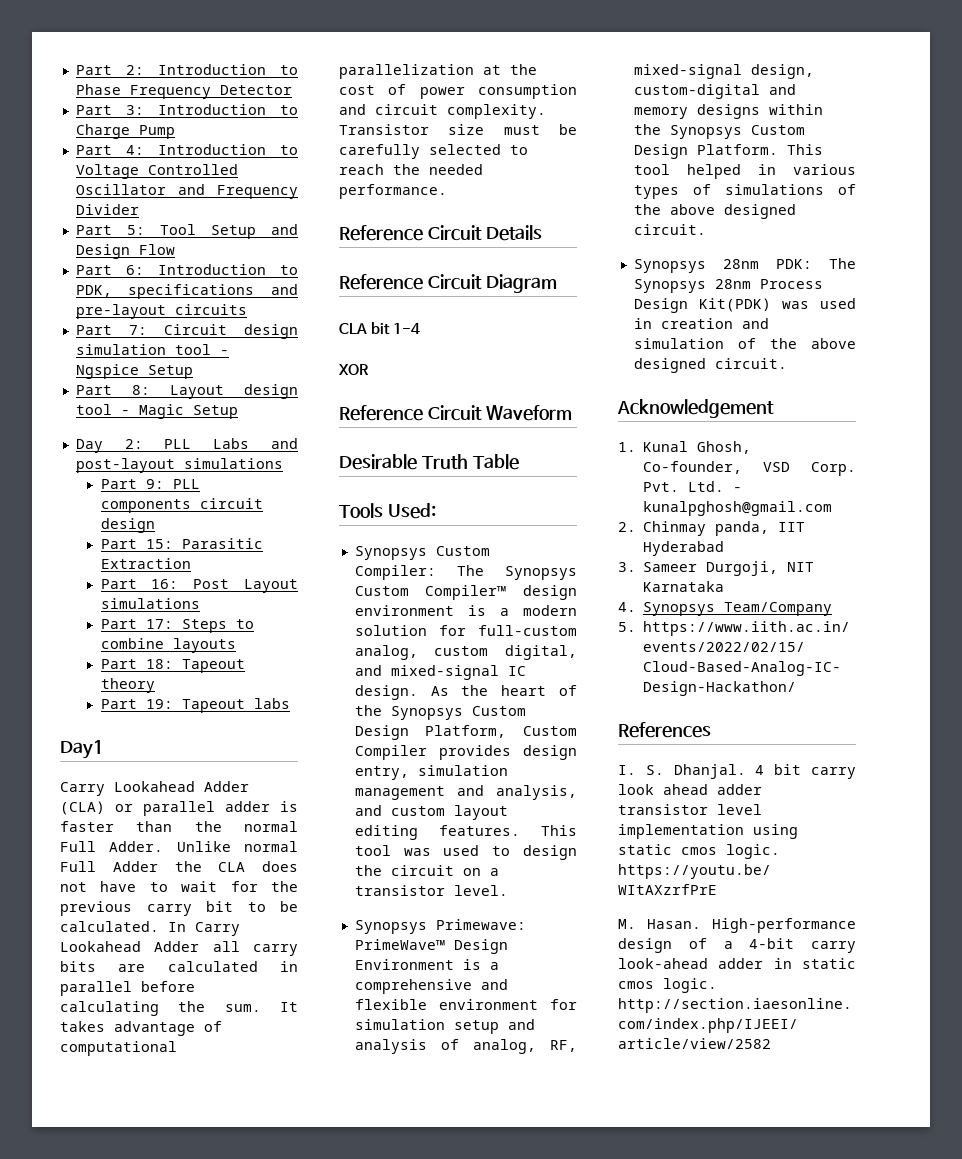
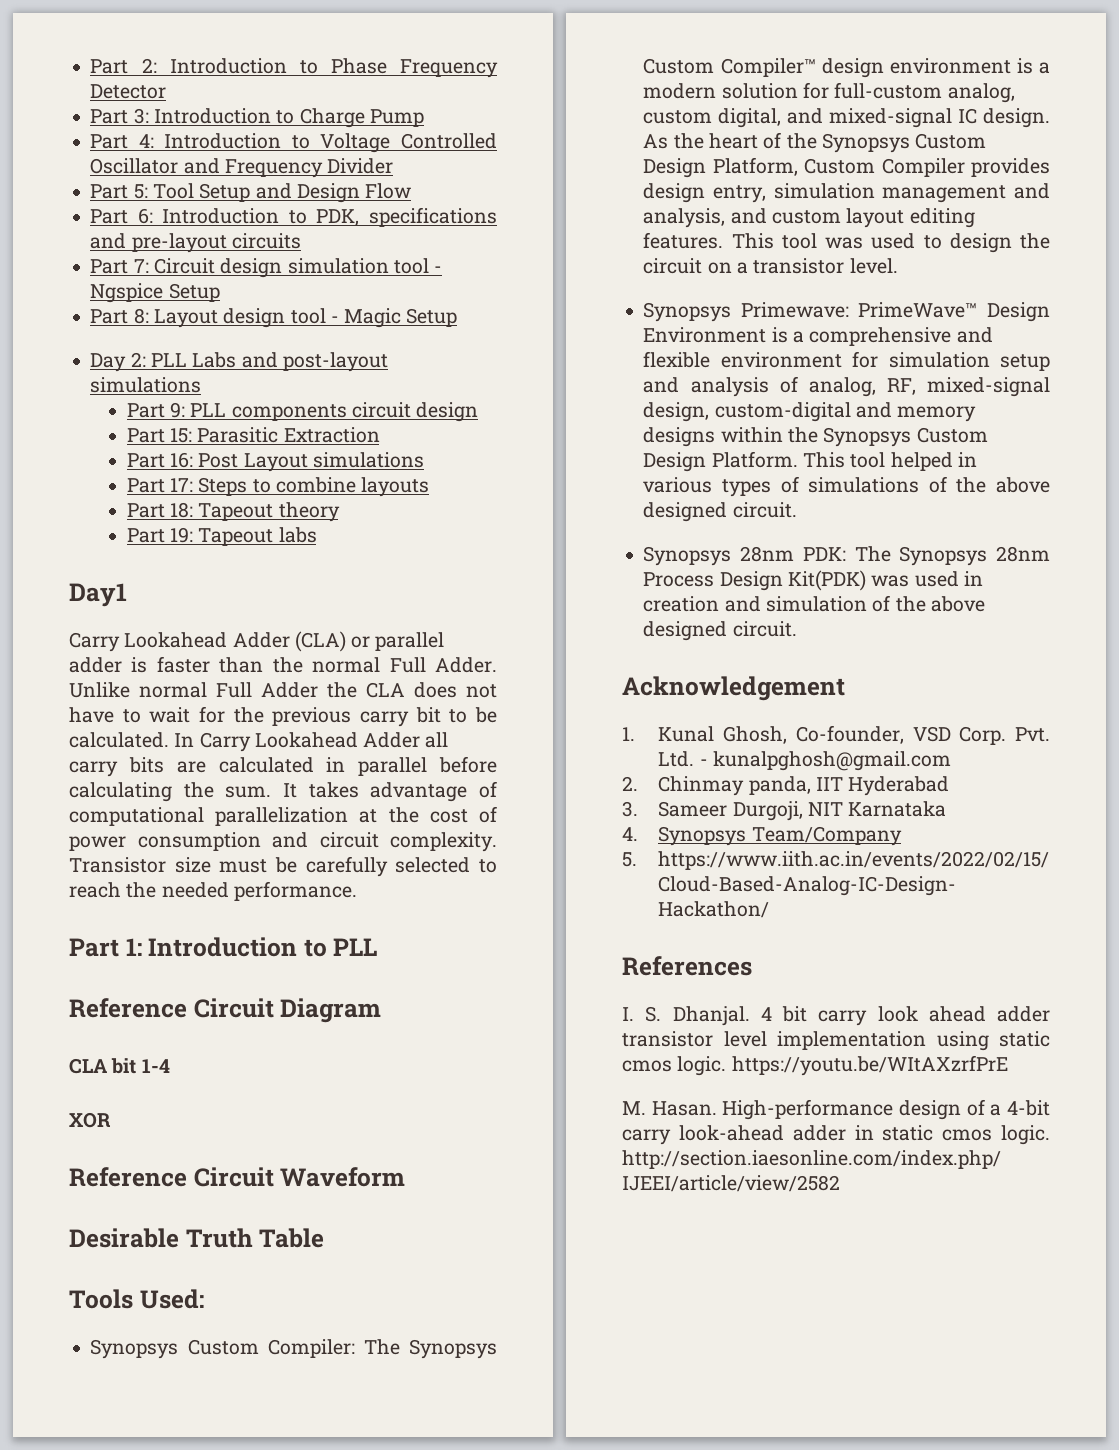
[339,225,542,241] Reference Circuit Details -> [69,937,378,957] Part 1: Introduction to PLL

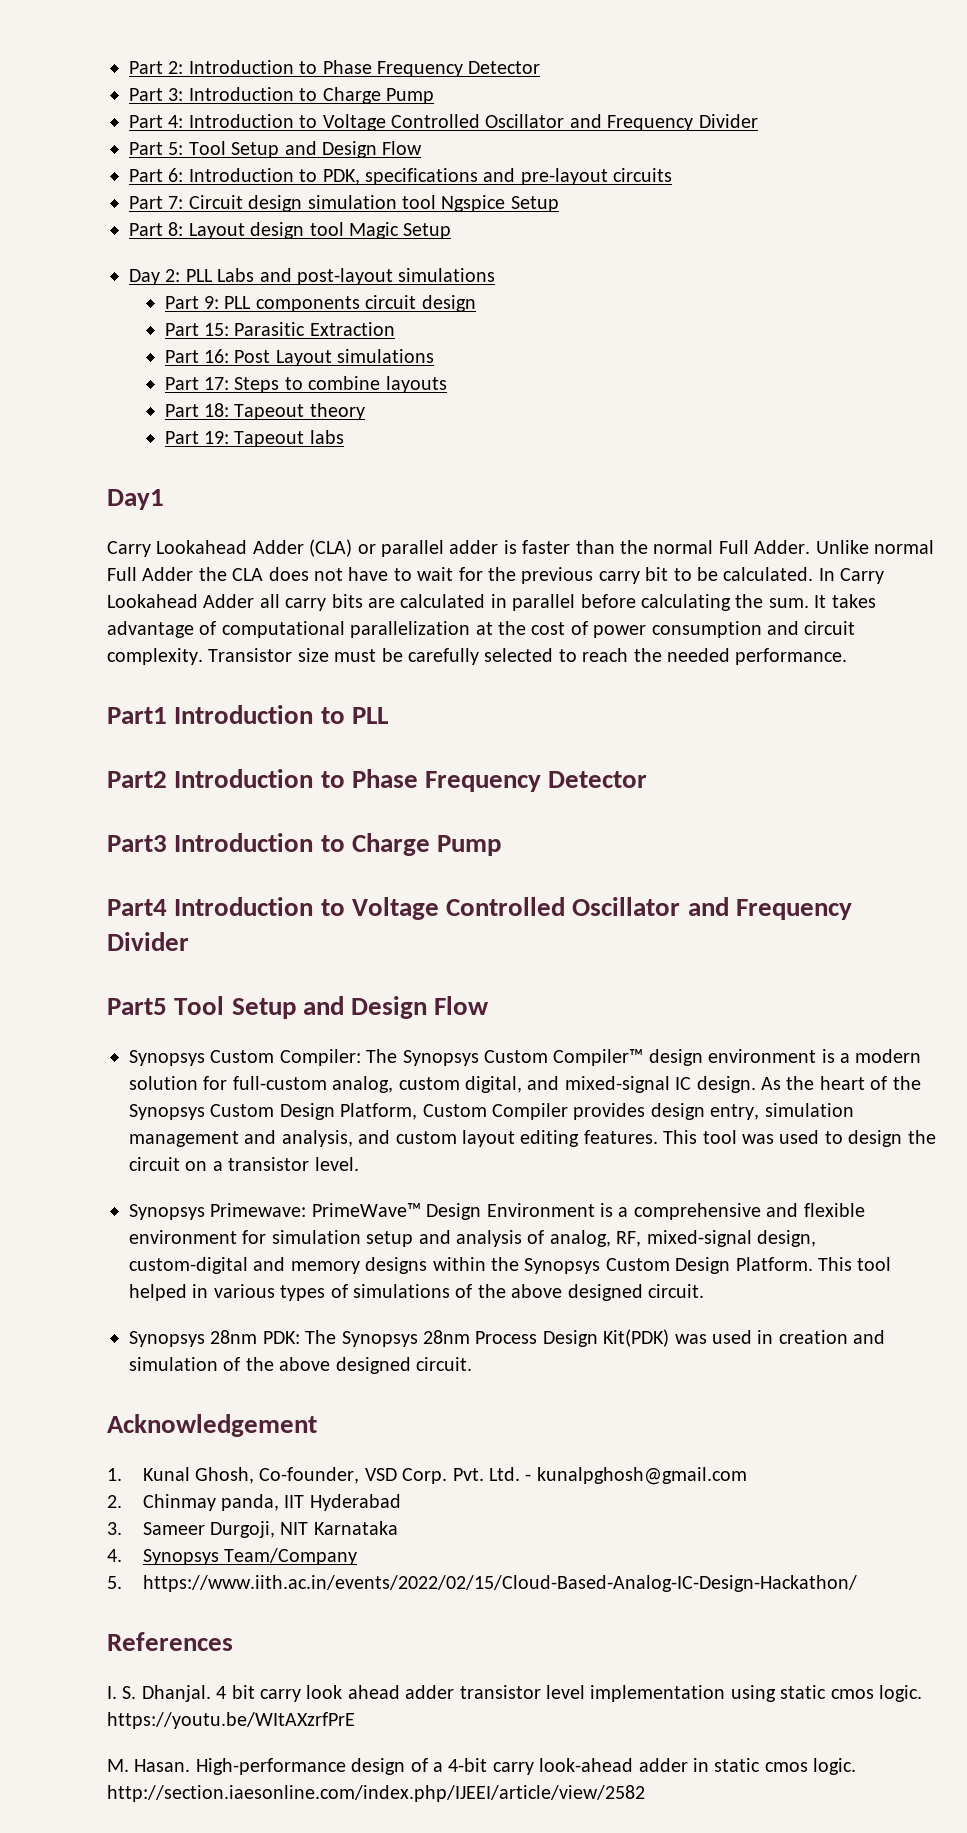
[434,266,443,273] - -> (436, 202) none
[330,316,339,323] - -> (344, 229) none
[69,938,142,957] Part 1: -> [107,707,167,724] Part1
[69,998,382,1023] [69,1058,170,1074] [69,1112,111,1128] [69,1167,406,1187] [69,1228,325,1248] [69,1289,204,1309] Reference Circuit Diagram // CLA bit 1-4 // XOR // Reference Circuit Waveform // Desirable Truth Table // Tools Used: -> [107,769,648,792] [107,833,502,856] [107,897,853,920] [107,932,189,951] [107,996,490,1019] Part2 Introduction to Phase Frequency Detector // Part3 Introduction to Charge Pump // Part4 Introduction to Voltage Controlled Oscillator and Frequency Divider // Part5 Tool Setup and Design Flow

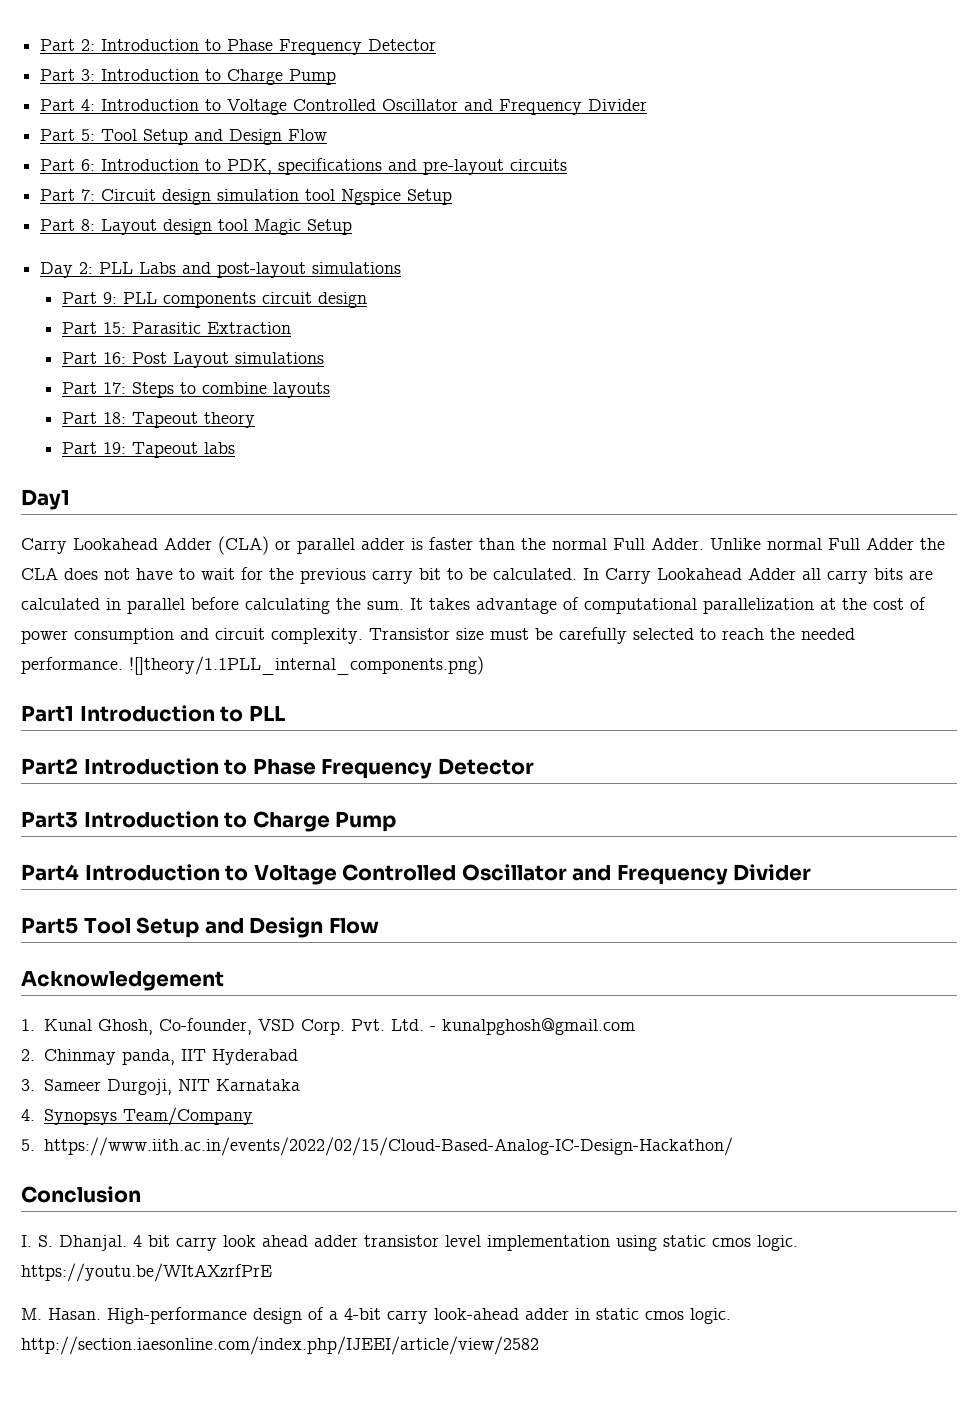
(848, 656) none -> [129,656,484,675] ![]theory/1.1PLL_internal_components.png)
[129,1049,922,1066] [129,1076,921,1093] [129,1103,854,1120] [129,1130,936,1147] [129,1157,359,1171] [129,1203,865,1220] [129,1230,816,1247] [129,1257,892,1274] [129,1284,704,1301] [129,1329,886,1347] [129,1357,472,1374] // Synopsys Custom Compiler: The Synopsys Custom Compiler™ design environment is a modern solution for full-custom analog, custom digital, and mixed-signal IC design. As the heart of the Synopsys Custom Design Platform, Custom Compiler provides design entry, simulation management and analysis, and custom layout editing features. This tool was used to design the circuit on a transistor level. // Synopsys Primewave: PrimeWave™ Design Environment is a comprehensive and flexible environment for simulation setup and analysis of analog, RF, mixed-signal design, custom-digital and memory designs within the Synopsys Custom Design Platform. This tool helped in various types of simulations of the above designed circuit. // Synopsys 28nm PDK: The Synopsys 28nm Process Design Kit(PDK) was used in creation and simulation of the above designed circuit. -> (379, 926) none
[107,1632,233,1651] References -> [21,1186,141,1203] Conclusion

